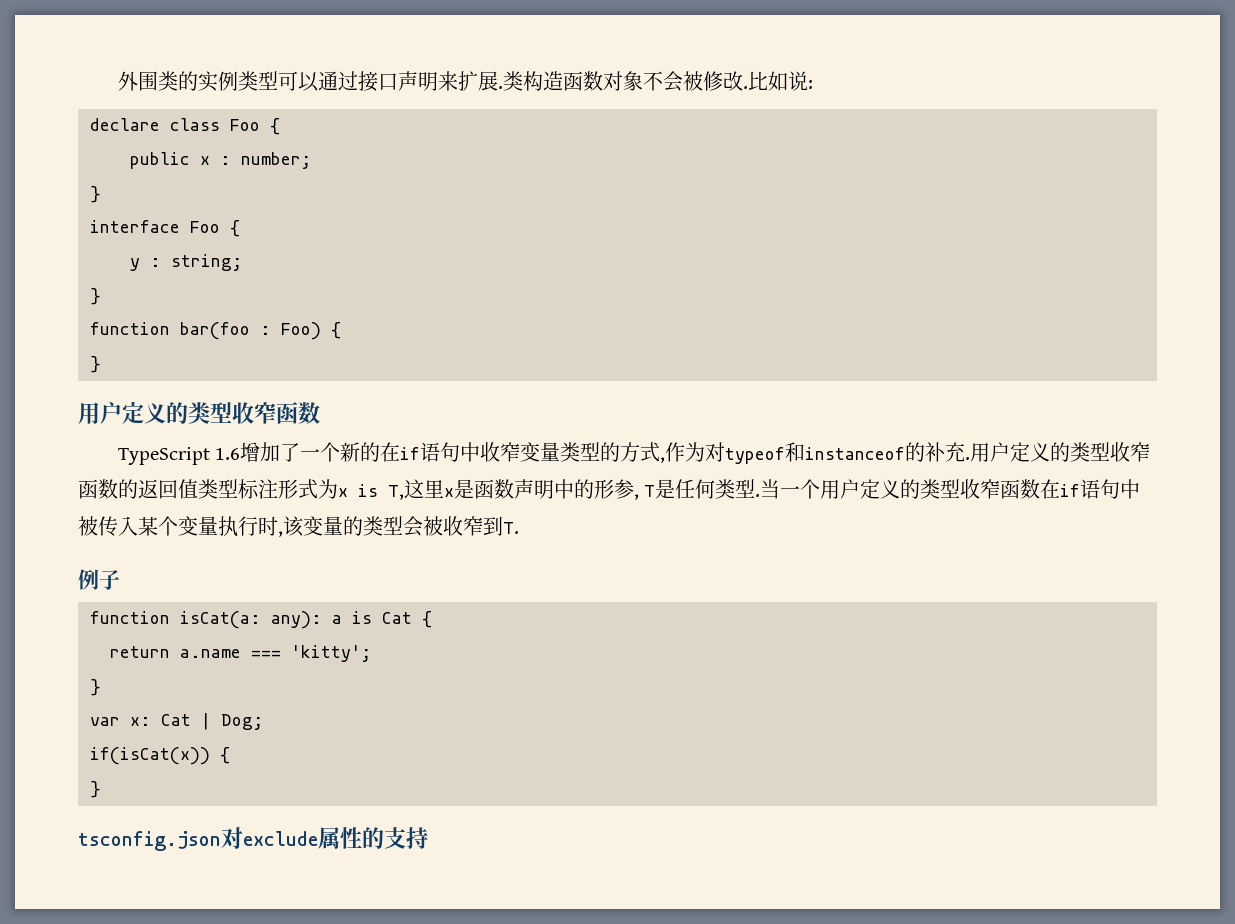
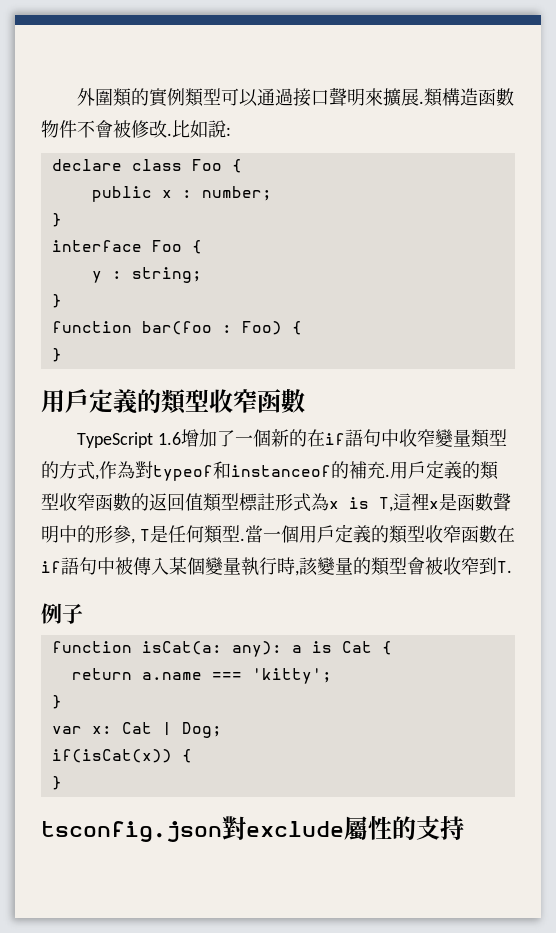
[137,71,683,92] 围类的实例类型可以通过接口声明来扩展.类构造函数对象不会 -> [94,87,514,107] [41,120,113,138] 圍類的實例類型可以通過接口聲明來擴展.類構造函數物件不會
[787,71,808,91] 说 -> [208,120,226,138] 說
[100,402,320,424] 户定义的类型收窄函数 -> [65,388,305,414] 戶定義的類型收窄函數
[320,442,341,462] 个 -> [252,429,271,447] 個
[420,442,441,462] 语 -> [344,429,363,447] 語
[520,442,581,462] 变量类 -> [434,429,490,448] 變量類
[685,442,726,462] 为对 -> [117,461,153,479] 為對
[925,442,946,462] 补 -> [349,461,367,479] 補
[990,442,1151,462] [78,479,118,499] 户定义的类型收窄函数 -> [408,460,499,480] [41,493,131,511] 戶定義的類型收窄函數
[198,479,338,499] 类型标注形式为 -> [203,493,329,512] 類型標註形式為
[404,479,444,499] 这里 -> [393,493,429,511] 這裡
[494,479,534,499] 数声 -> [475,492,511,511] 數聲
[614,479,634,499] 参 -> [113,525,131,543] 參
[715,479,1141,499] [78,516,423,537] 类型.当一个用户定义的类型收窄函数在if语句中被传入某个变量执行时,该变量的类型会 -> [203,524,515,544] [41,557,425,576] 類型.當一個用戶定義的類型收窄函數在if語句中被傳入某個變量執行時,該變量的類型會
[221,827,340,849] 对exclude属 -> [222,816,368,840] 對exclude屬

